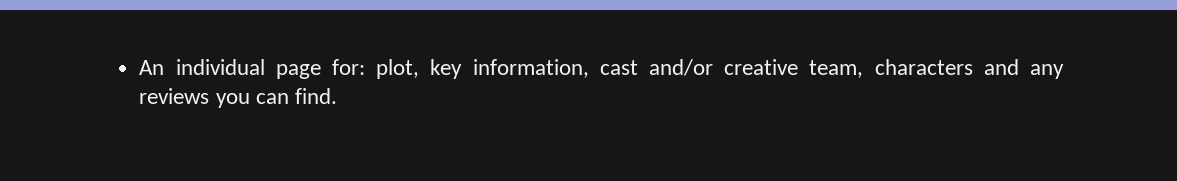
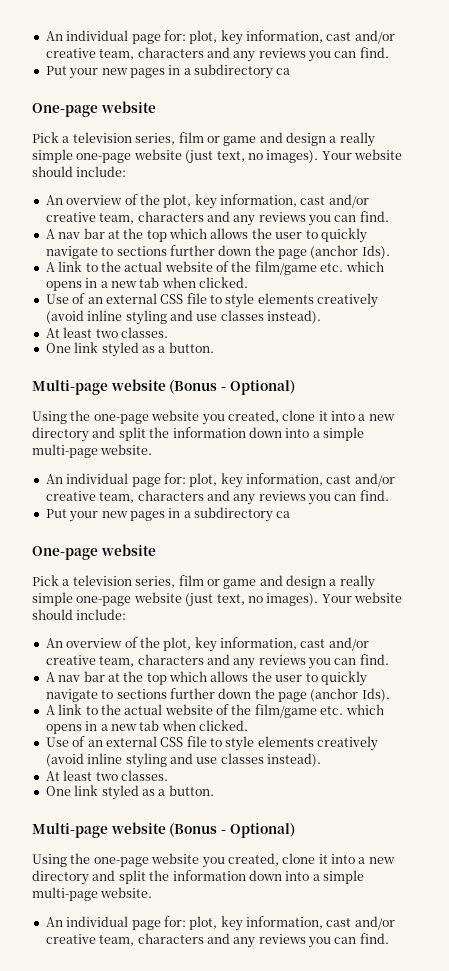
(337, 96) none -> [45,64,291,79] [32,101,156,117] [32,132,375,147] [32,149,402,164] [32,166,127,177] [45,194,369,209] [45,211,389,226] [45,228,367,243] [45,245,390,259] [45,261,384,275] [45,277,248,291] [45,293,379,308] [45,310,321,325] [45,327,168,338] [45,342,214,357] [32,379,295,395] [32,410,395,425] [32,427,364,442] [32,444,153,458] [45,473,395,488] [45,490,389,505] [45,507,291,522] [32,544,156,560] [32,575,375,590] [32,592,402,607] [32,609,127,620] [45,637,369,652] [45,654,389,669] [45,671,367,686] [45,688,390,702] [45,704,384,718] [45,720,248,734] [45,736,379,751] [45,753,321,768] [45,770,168,781] [45,785,214,800] [32,822,295,838] [32,853,395,868] [32,870,364,885] [32,887,153,901] [45,916,395,931] [45,933,389,948] // Put your new pages in a subdirectory ca // One-page website // Pick a television series, film or game and design a really simple one-page website (just text, no images). Your website should include: // An overview of the plot, key information, cast and/or creative team, characters and any reviews you can find. // A nav bar at the top which allows the user to quickly navigate to sections further down the page (anchor Ids). // A link to the actual website of the film/game etc. which opens in a new tab when clicked. // Use of an external CSS file to style elements creatively (avoid inline styling and use classes instead). // At least two classes. // One link styled as a button. // Multi-page website (Bonus - Optional) // Using the one-page website you created, clone it into a new directory and split the information down into a simple multi-page website. // An individual page for: plot, key information, cast and/or creative team, characters and any reviews you can find. // Put your new pages in a subdirectory ca // One-page website // Pick a television series, film or game and design a really simple one-page website (just text, no images). Your website should include: // An overview of the plot, key information, cast and/or creative team, characters and any reviews you can find. // A nav bar at the top which allows the user to quickly navigate to sections further down the page (anchor Ids). // A link to the actual website of the film/game etc. which opens in a new tab when clicked. // Use of an external CSS file to style elements creatively (avoid inline styling and use classes instead). // At least two classes. // One link styled as a button. // Multi-page website (Bonus - Optional) // Using the one-page website you created, clone it into a new directory and split the information down into a simple multi-page website. // An individual page for: plot, key information, cast and/or creative team, characters and any reviews you can find.

